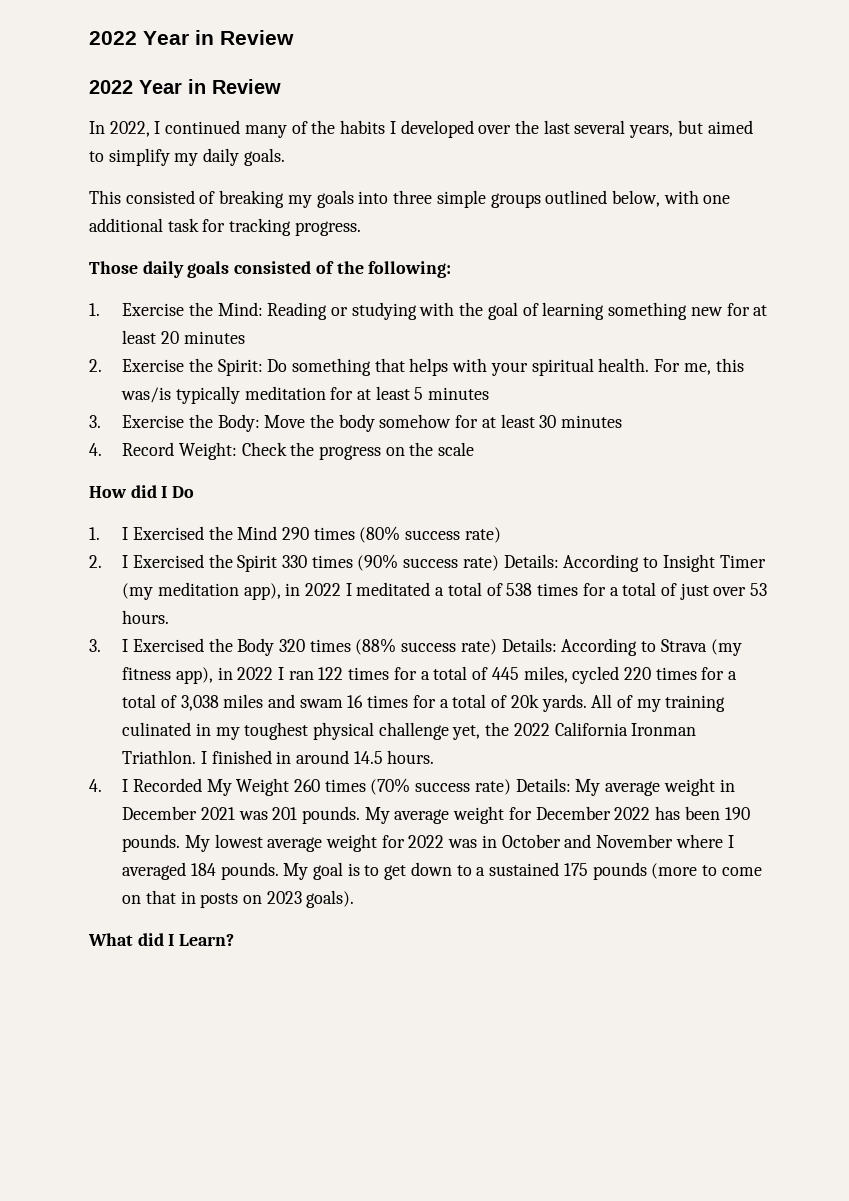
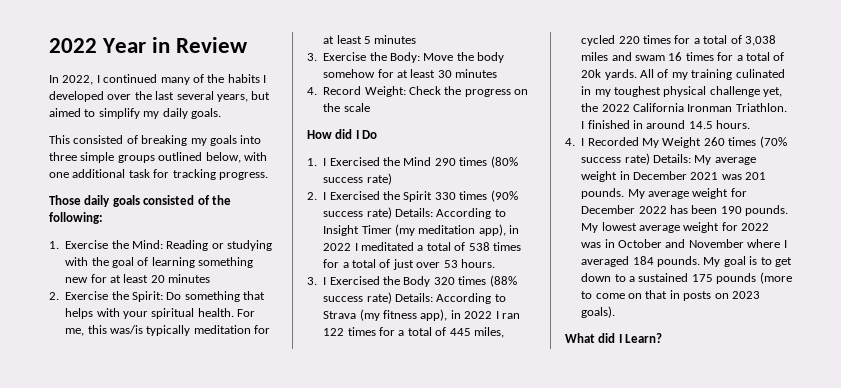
[89,30,294,45] [89,79,281,94] 2022 Year in Review // 2022 Year in Review -> [49,37,249,53] 2022 Year in Review

